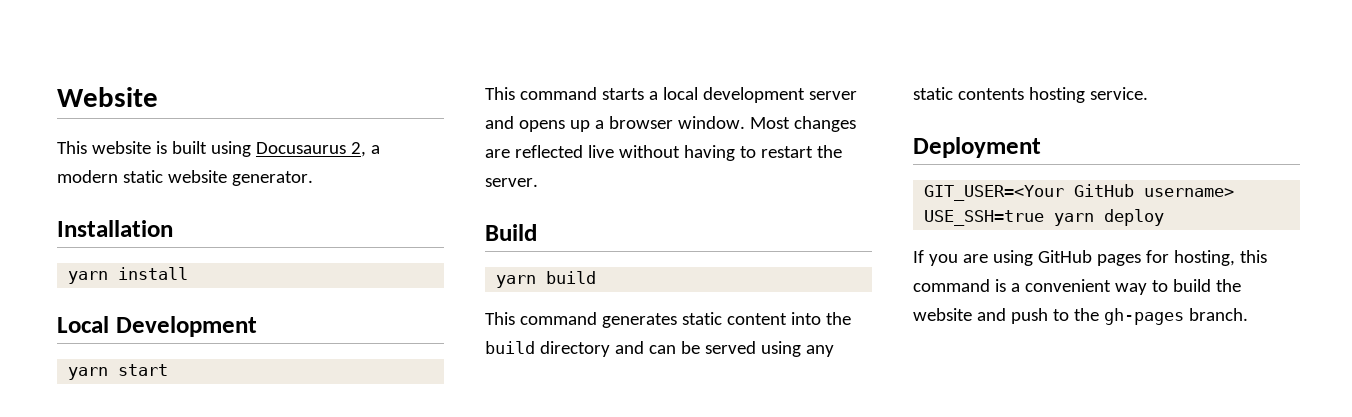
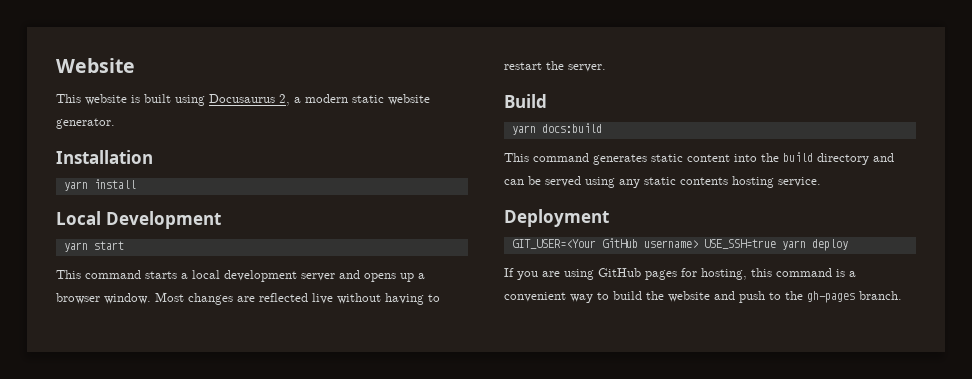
[546,271,597,284] build -> [541,123,602,133] docs:build

